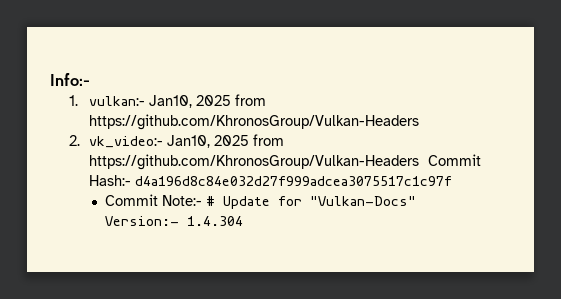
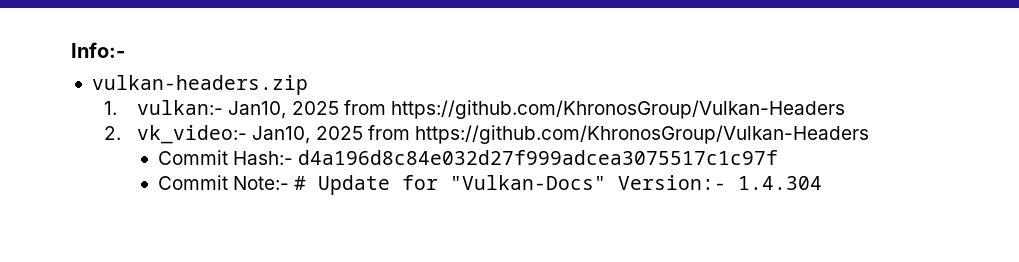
(90, 79) none -> [91,75,308,95] // vulkan-headers.zip
(419, 162) none -> (869, 134) //

